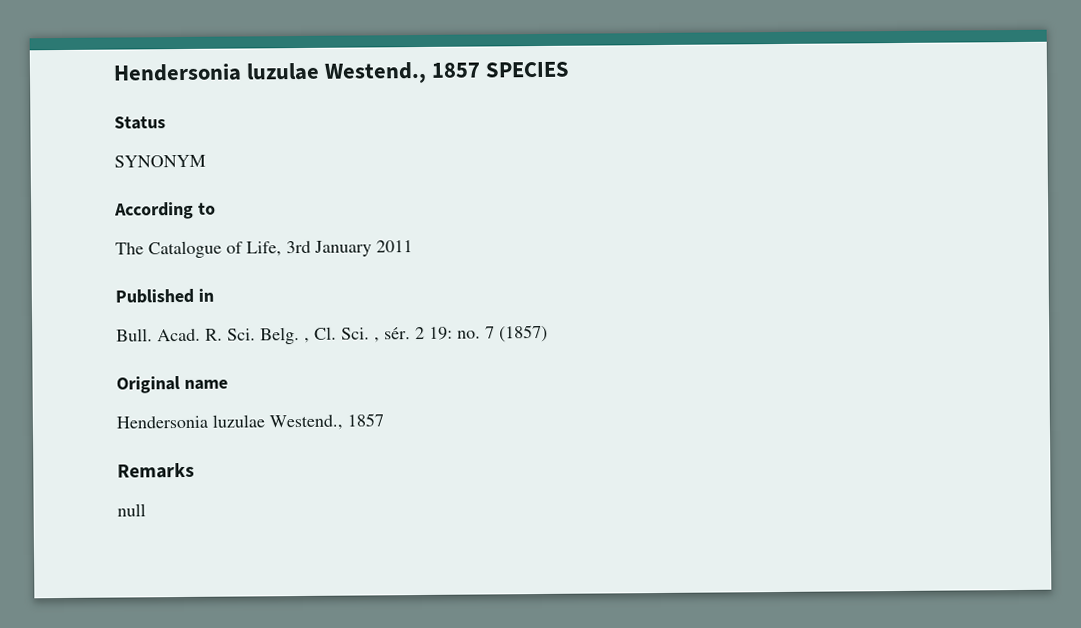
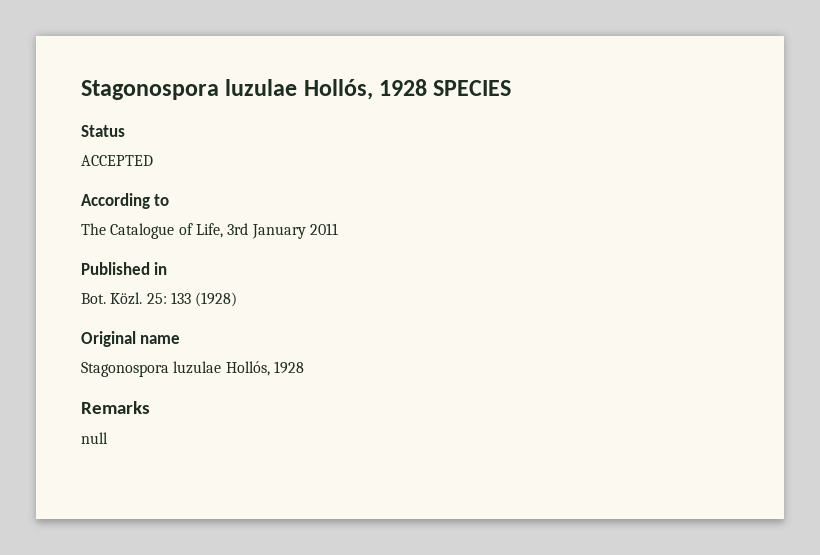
[113,61,482,84] Hendersonia luzulae Westend., 1857 -> [81,79,428,100] Stagonospora luzulae Hollós, 1928
[114,154,206,168] SYNONYM -> [81,155,153,166] ACCEPTED
[116,324,548,345] [116,376,228,394] [116,413,384,431] Bull. Acad. R. Sci. Belg. , Cl. Sci. , sér. 2 19: no. 7 (1857) // Original name // Hendersonia luzulae Westend., 1857 -> [81,292,238,307] [81,331,181,347] [81,361,304,377] Bot. Közl. 25: 133 (1928) // Original name // Stagonospora luzulae Hollós, 1928

